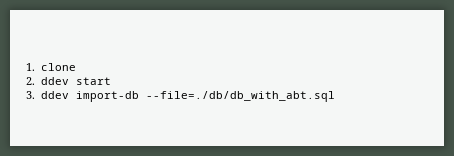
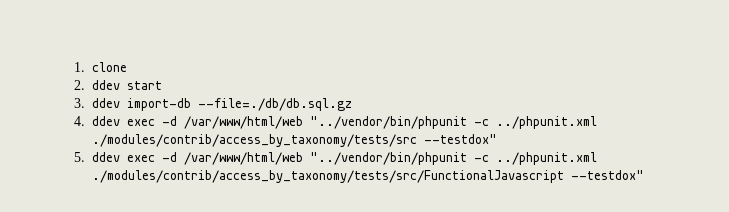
[145,91,335,102] --file=./db/db_with_abt.sql -> [198,98,352,111] [74,116,597,129] [92,134,497,147] [74,152,597,165] [92,170,644,183] --file=./db/db.sql.gz // 4. ddev exec -d /var/www/html/web "../vendor/bin/phpunit -c ../phpunit.xml ./modules/contrib/access_by_taxonomy/tests/src --testdox" // 5. ddev exec -d /var/www/html/web "../vendor/bin/phpunit -c ../phpunit.xml ./modules/contrib/access_by_taxonomy/tests/src/FunctionalJavascript --testdox"

